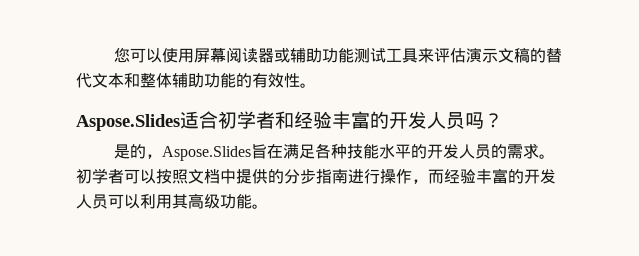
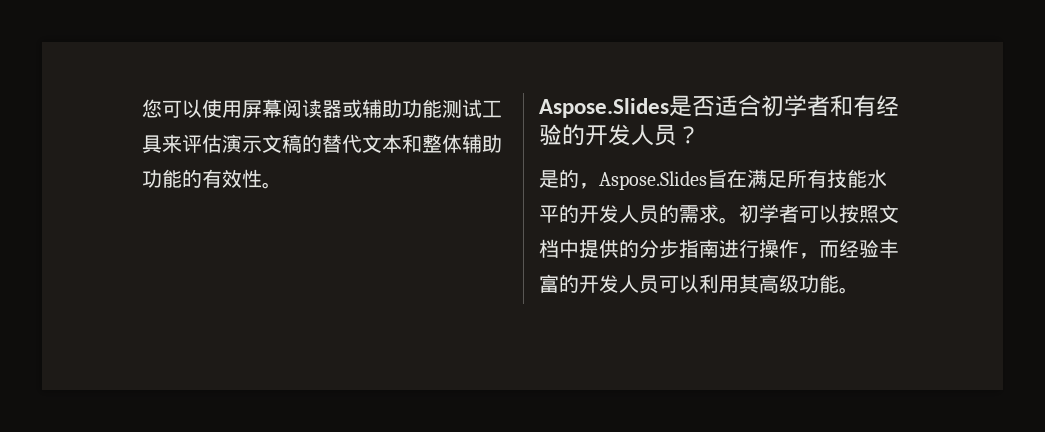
(180, 122) none -> [669,95,715,117] 是否
[294,111,484,129] 经验丰富的开发人员吗 -> [853,95,899,117] [539,124,677,146] 有经验的开发人员
[314,143,347,159] 各种 -> [787,169,827,188] 所有

